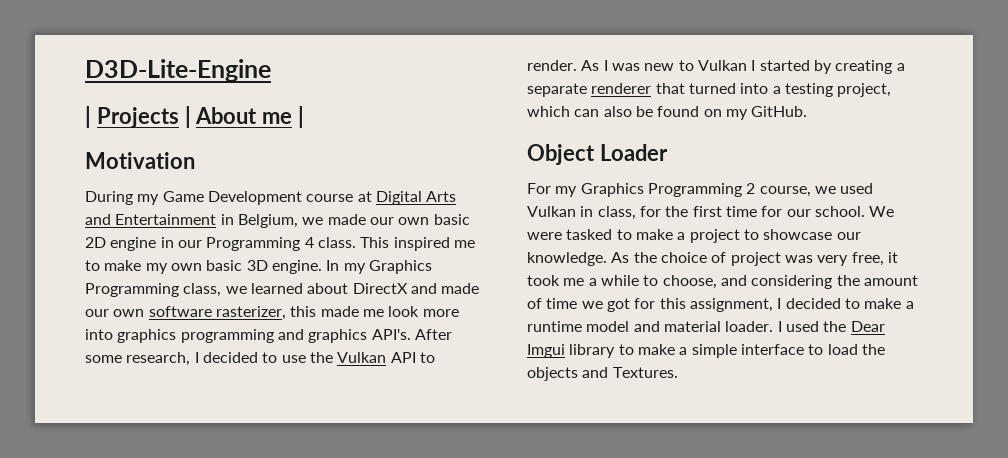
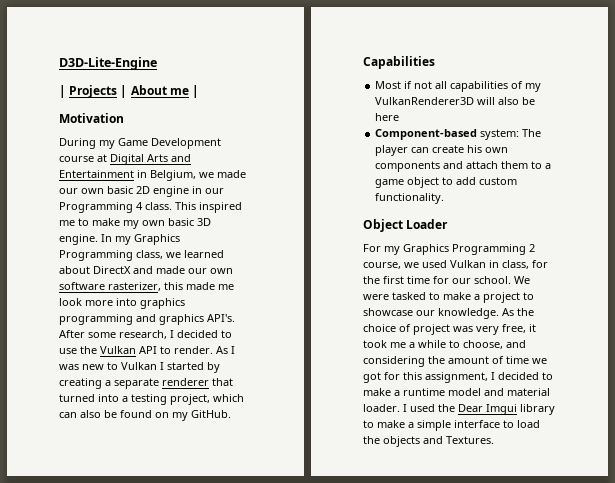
(808, 111) none -> [363,56,435,69] [375,81,542,92] [375,97,536,105] [375,113,400,121] [375,129,542,140] [375,145,509,156] [375,161,552,172] [375,177,518,188] [375,193,445,204] // Capabilities // Most if not all capabilities of my VulkanRenderer3D will also be here // Component-based system: The player can create his own components and attach them to a game object to add custom functionality.

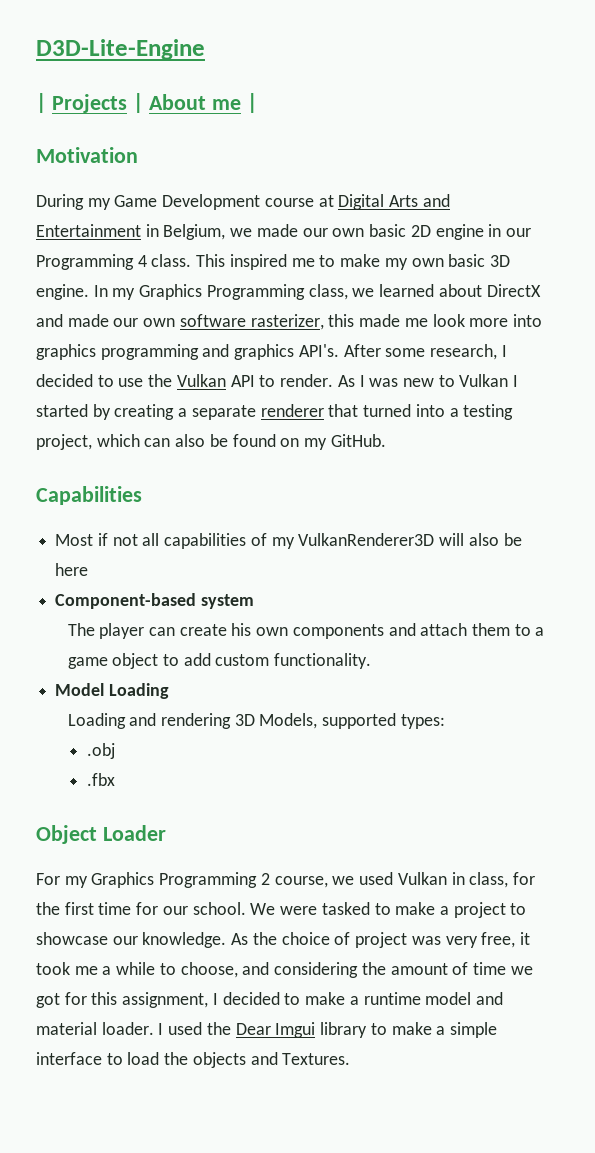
[480,129,520,140] system: -> [200,594,254,609] system //
(445, 198) none -> [55,683,169,699] [67,713,445,729] [86,743,115,759] [86,773,115,786] // Model Loading // Loading and rendering 3D Models, supported types: // .obj // .fbx

